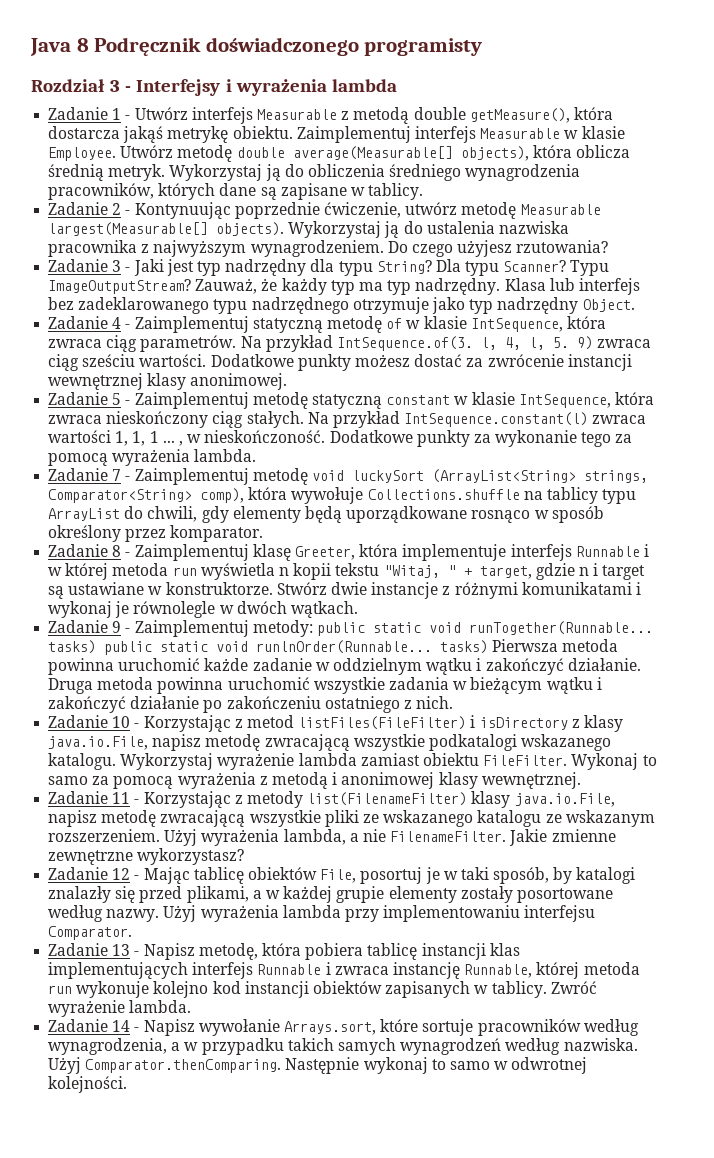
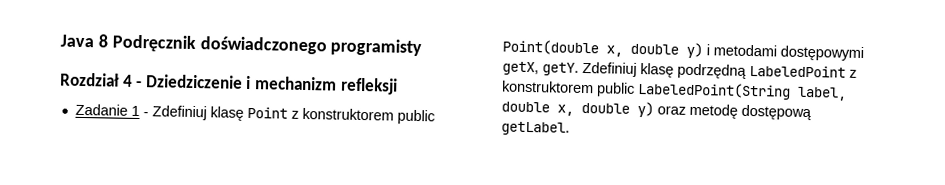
[110,79,397,96] [48,107,613,124] [48,126,625,143] [48,145,630,162] [48,164,581,181] [48,183,424,200] [48,202,601,219] [48,221,569,238] [48,240,609,257] [48,259,610,276] [48,278,640,295] [48,297,635,314] [48,316,606,333] [48,335,652,352] [48,354,632,371] [48,373,288,390] [48,392,654,409] [48,411,647,428] [48,430,633,447] [48,449,257,466] [48,468,648,485] [48,487,637,504] [48,506,604,523] [48,525,264,542] [48,544,649,561] [48,563,646,580] [48,582,641,599] [48,601,358,618] [48,620,653,637] [48,639,619,655] [48,658,641,675] [48,677,602,694] [48,696,454,713] [48,715,623,732] [48,734,612,751] [48,753,657,770] [48,772,581,789] [48,791,615,808] [48,810,655,827] [48,829,616,846] [48,848,245,865] [48,867,636,884] [48,886,613,903] [48,905,596,922] [48,926,133,940] [48,943,520,960] [48,962,640,979] [48,981,597,998] [48,1000,192,1017] [48,1019,639,1036] [48,1038,638,1055] [48,1057,588,1074] [48,1076,128,1093] 3 - Interfejsy i wyrażenia lambda // Zadanie 1 - Utwórz interfejs Measurable z metodą double getMeasure(), która dostarcza jakąś metrykę obiektu. Zaimplementuj interfejs Measurable w klasie Employee. Utwórz metodę double average(Measurable[] objects), która oblicza średnią metryk. Wykorzystaj ją do obliczenia średniego wynagrodzenia pracowników, których dane są zapisane w tablicy. // Zadanie 2 - Kontynuując poprzednie ćwiczenie, utwórz metodę Measurable largest(Measurable[] objects). Wykorzystaj ją do ustalenia nazwiska pracownika z najwyższym wynagrodzeniem. Do czego użyjesz rzutowania? // Zadanie 3 - Jaki jest typ nadrzędny dla typu String? Dla typu Scanner? Typu ImageOutputStream? Zauważ, że każdy typ ma typ nadrzędny. Klasa lub interfejs bez zadeklarowanego typu nadrzędnego otrzymuje jako typ nadrzędny Object. // Zadanie 4 - Zaimplementuj statyczną metodę of w klasie IntSequence, która zwraca ciąg parametrów. Na przykład IntSequence.of(3. l, 4, l, 5. 9) zwraca ciąg sześciu wartości. Dodatkowe punkty możesz dostać za zwrócenie instancji wewnętrznej klasy anonimowej. // Zadanie 5 - Zaimplementuj metodę statyczną constant w klasie IntSequence, która zwraca nieskończony ciąg stałych. Na przykład IntSequence.constant(l) zwraca wartości 1, 1, 1 ... , w nieskończoność. Dodatkowe punkty za wykonanie tego za pomocą wyrażenia lambda. // Zadanie 7 - Zaimplementuj metodę void luckySort (ArrayList<String> strings, Comparator<String> comp), która wywołuje Collections.shuffle na tablicy typu ArrayList do chwili, gdy elementy będą uporządkowane rosnąco w sposób określony przez komparator. // Zadanie 8 - Zaimplementuj klasę Greeter, która implementuje interfejs Runnable i w której metoda run wyświetla n kopii tekstu "Witaj, " + target, gdzie n i target są ustawiane w konstruktorze. Stwórz dwie instancje z różnymi komunikatami i wykonaj je równolegle w dwóch wątkach. // Zadanie 9 - Zaimplementuj metody: public static void runTogether(Runnable... tasks) public static void runlnOrder(Runnable... tasks) Pierwsza metoda powinna uruchomić każde zadanie w oddzielnym wątku i zakończyć działanie. Druga metoda powinna uruchomić wszystkie zadania w bieżącym wątku i zakończyć działanie po zakończeniu ostatniego z nich. // Zadanie 10 - Korzystając z metod listFiles(FileFilter) i isDirectory z klasy java.io.File, napisz metodę zwracającą wszystkie podkatalogi wskazanego katalogu. Wykorzystaj wyrażenie lambda zamiast obiektu FileFilter. Wykonaj to samo za pomocą wyrażenia z metodą i anonimowej klasy wewnętrznej. // Zadanie 11 - Korzystając z metody list(FilenameFilter) klasy java.io.File, napisz metodę zwracającą wszystkie pliki ze wskazanego katalogu ze wskazanym rozszerzeniem. Użyj wyrażenia lambda, a nie FilenameFilter. Jakie zmienne zewnętrzne wykorzystasz? // Zadanie 12 - Mając tablicę obiektów File, posortuj je w taki sposób, by katalogi znalazły się przed plikami, a w każdej grupie elementy zostały posortowane według nazwy. Użyj wyrażenia lambda przy implementowaniu interfejsu Comparator. // Zadanie 13 - Napisz metodę, która pobiera tablicę instancji klas implementujących interfejs Runnable i zwraca instancję Runnable, której metoda run wykonuje kolejno kod instancji obiektów zapisanych w tablicy. Zwróć wyrażenie lambda. // Zadanie 14 - Napisz wywołanie Arrays.sort, które sortuje pracowników według wynagrodzenia, a w przypadku takich samych wynagrodzeń według nazwiska. Użyj Comparator.thenComparing. Następnie wykonaj to samo w odwrotnej kolejności. -> [122,74,398,95] [74,103,435,125] [501,39,864,62] [501,61,857,79] [501,80,847,101] [500,101,812,121] [500,121,570,136] 4 - Dziedziczenie i mechanizm refleksji // Zadanie 1 - Zdefiniuj klasę Point z konstruktorem public Point(double x, double y) i metodami dostępowymi getX, getY. Zdefiniuj klasę podrzędną LabeledPoint z konstruktorem public LabeledPoint(String label, double x, double y) oraz metodę dostępową getLabel.

